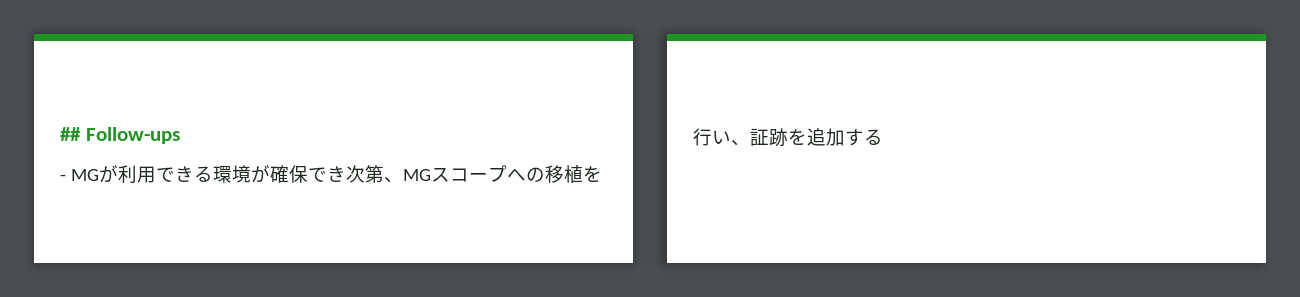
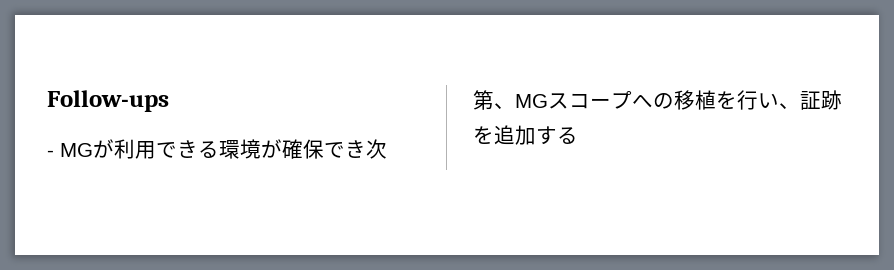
[60,127,81,141] ## -> (47, 101) none

